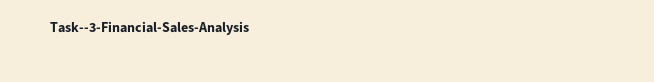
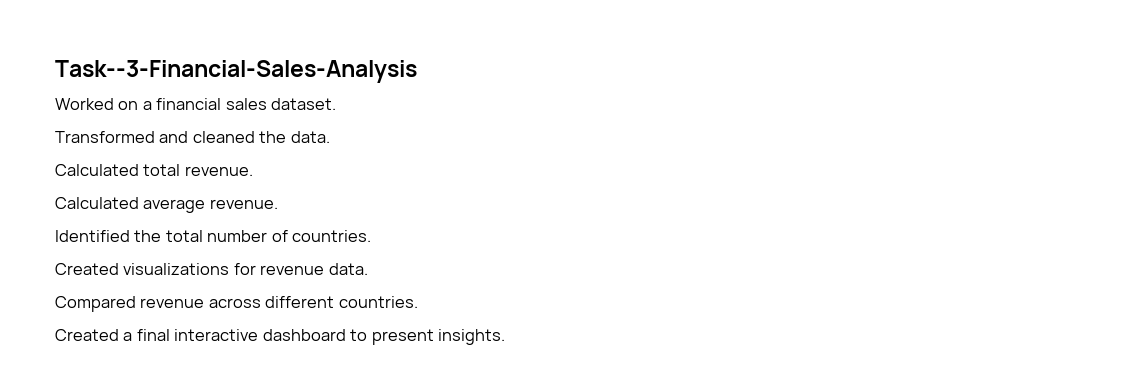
(249, 28) none -> [55,98,337,110] [55,131,330,143] [55,164,253,176] [55,197,278,213] [55,230,372,242] [55,263,368,275] [55,296,418,312] [55,329,506,345] // Worked on a financial sales dataset. // Transformed and cleaned the data. // Calculated total revenue. // Calculated average revenue. // Identified the total number of countries. // Created visualizations for revenue data. // Compared revenue across different countries. // Created a final interactive dashboard to present insights.

